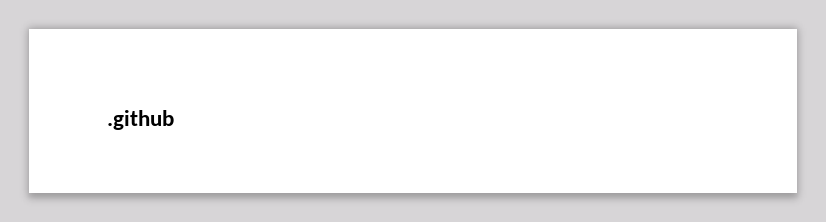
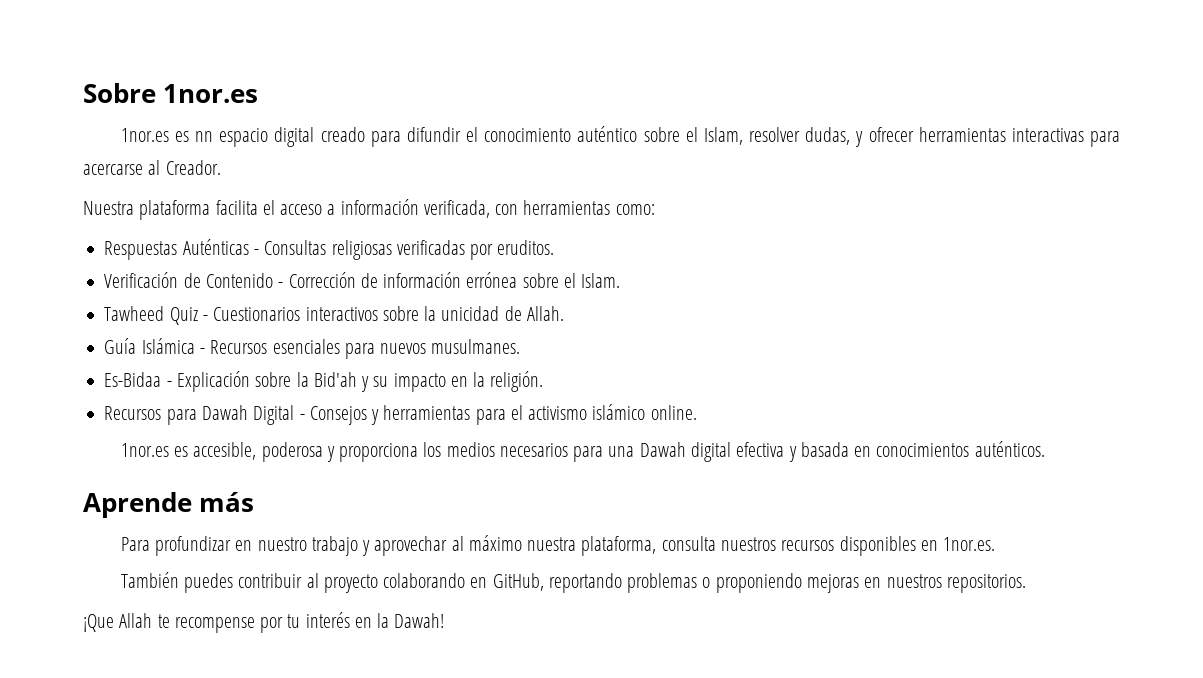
[107,110,174,130] .github -> [83,83,259,103] [120,126,1120,147] [83,160,221,175] [83,199,655,220] [104,239,555,260] [104,272,621,288] [104,306,564,325] [104,338,521,359] [104,371,544,392] [104,404,697,425] [120,441,1045,462] [83,492,255,518] [120,535,996,556] [120,572,1026,593] [83,612,445,633] Sobre 1nor.es // 1nor.es es nn espacio digital creado para difundir el conocimiento auténtico sobre el Islam, resolver dudas, y ofrecer herramientas interactivas para acercarse al Creador. // Nuestra plataforma facilita el acceso a información verificada, con herramientas como: // Respuestas Auténticas - Consultas religiosas verificadas por eruditos. // Verificación de Contenido - Corrección de información errónea sobre el Islam. // Tawheed Quiz - Cuestionarios interactivos sobre la unicidad de Allah. // Guía Islámica - Recursos esenciales para nuevos musulmanes. // Es-Bidaa - Explicación sobre la Bid'ah y su impacto en la religión. // Recursos para Dawah Digital - Consejos y herramientas para el activismo islámico online. // 1nor.es es accesible, poderosa y proporciona los medios necesarios para una Dawah digital efectiva y basada en conocimientos auténticos. // Aprende más // Para profundizar en nuestro trabajo y aprovechar al máximo nuestra plataforma, consulta nuestros recursos disponibles en 1nor.es. // También puedes contribuir al proyecto colaborando en GitHub, reportando problemas o proponiendo mejoras en nuestros repositorios. // ¡Que Allah te recompense por tu interés en la Dawah!

